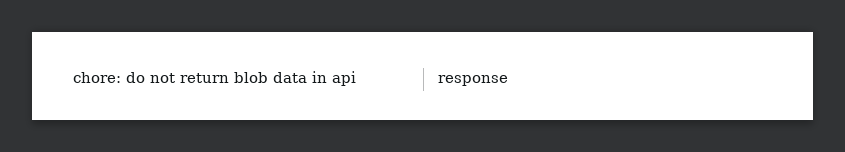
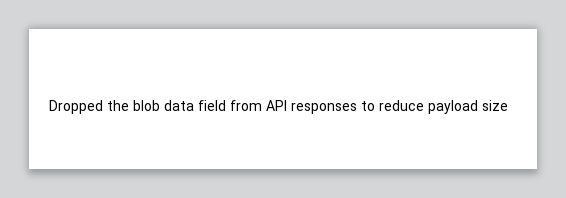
[73,71,508,86] chore: do not return blob data in api response -> [49,100,508,114] Dropped the blob data field from API responses to reduce payload size

